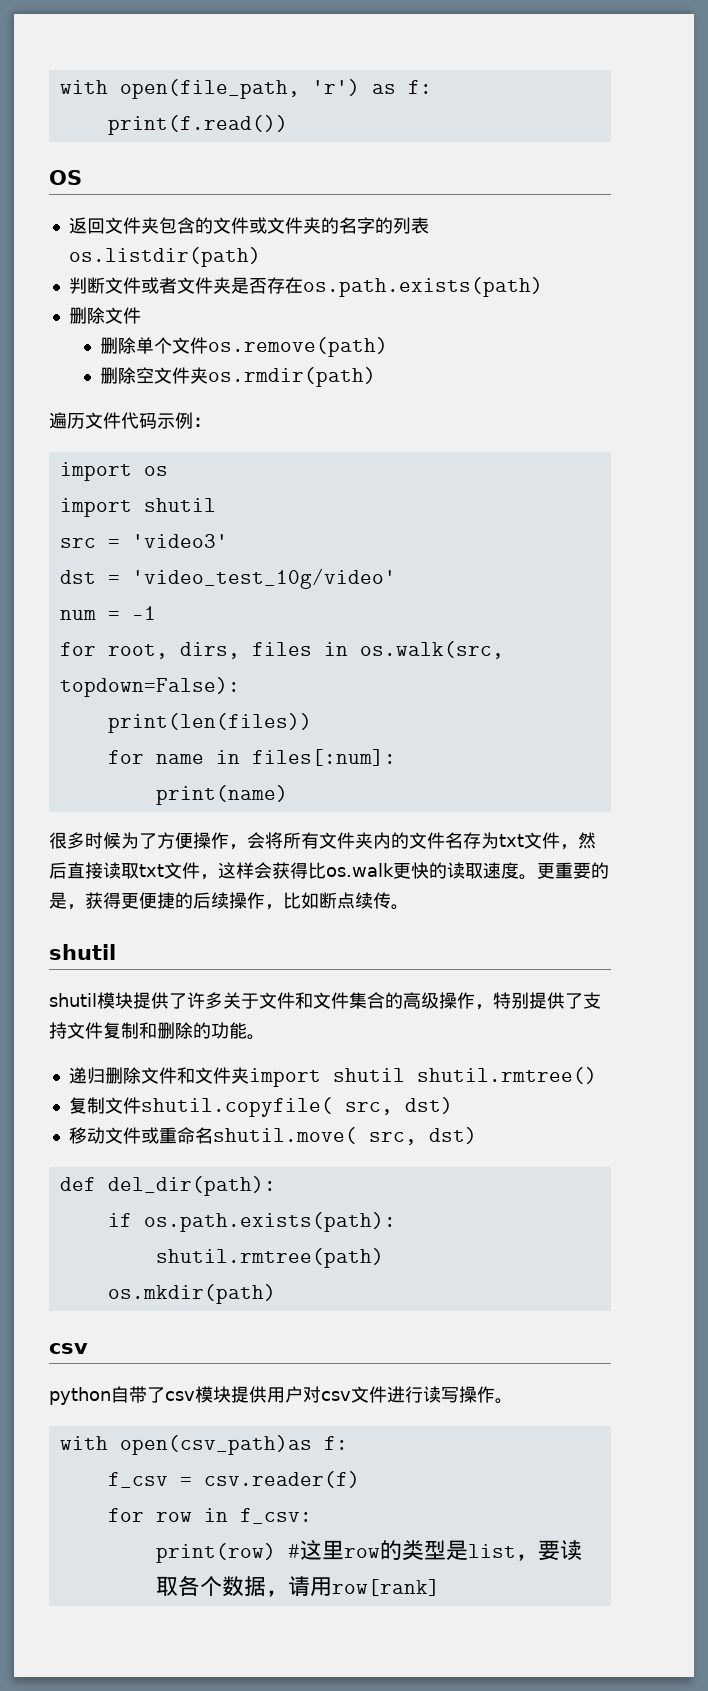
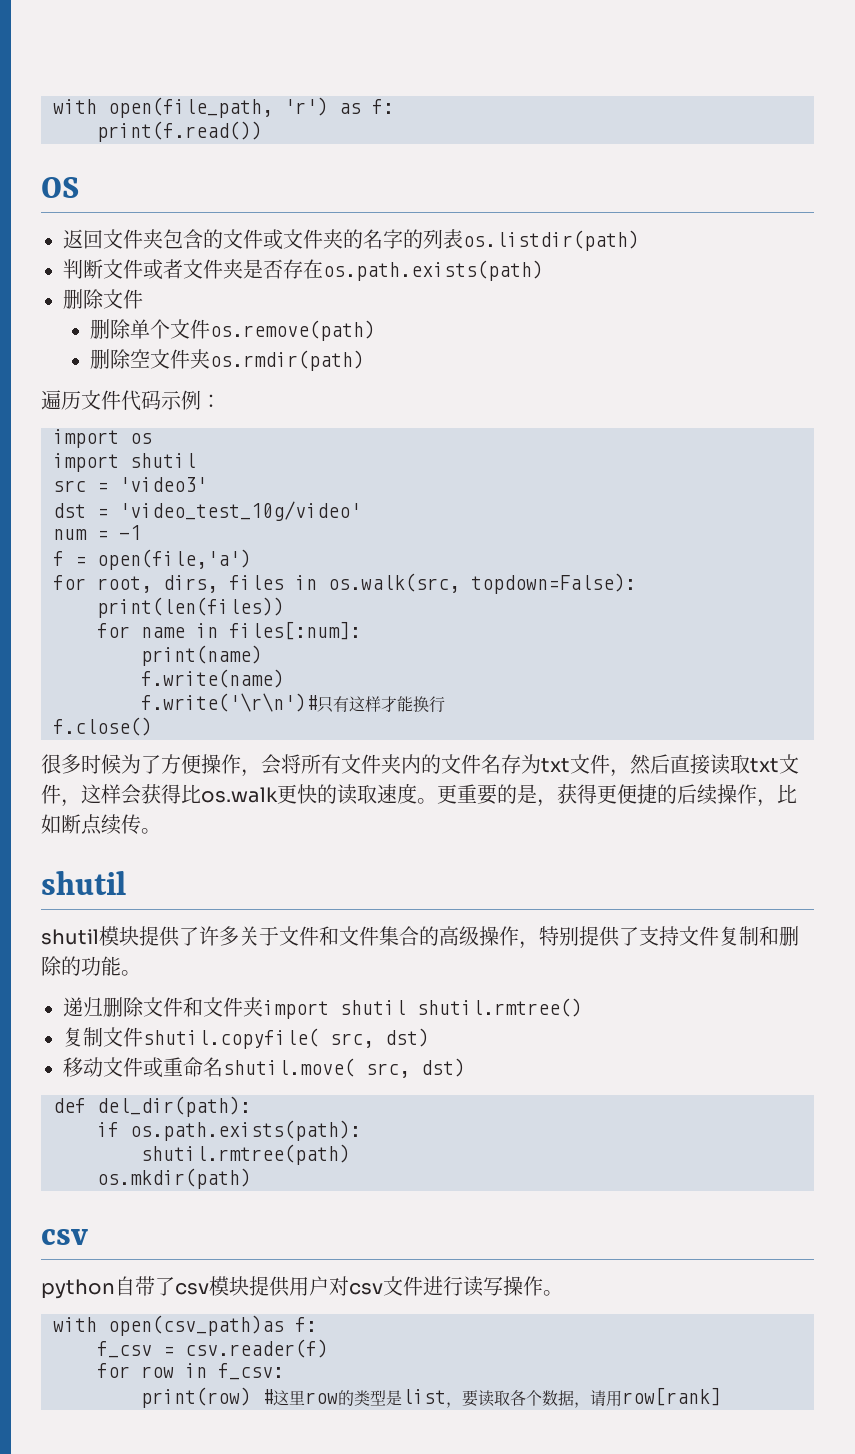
(156, 613) none -> [53,549,251,570] // f = open(file,'a')
(288, 795) none -> [141,669,284,688] [141,693,445,713] [53,717,152,736] // f.write(name) // f.write('\r\n')#只有这样才能换行 // f.close()

